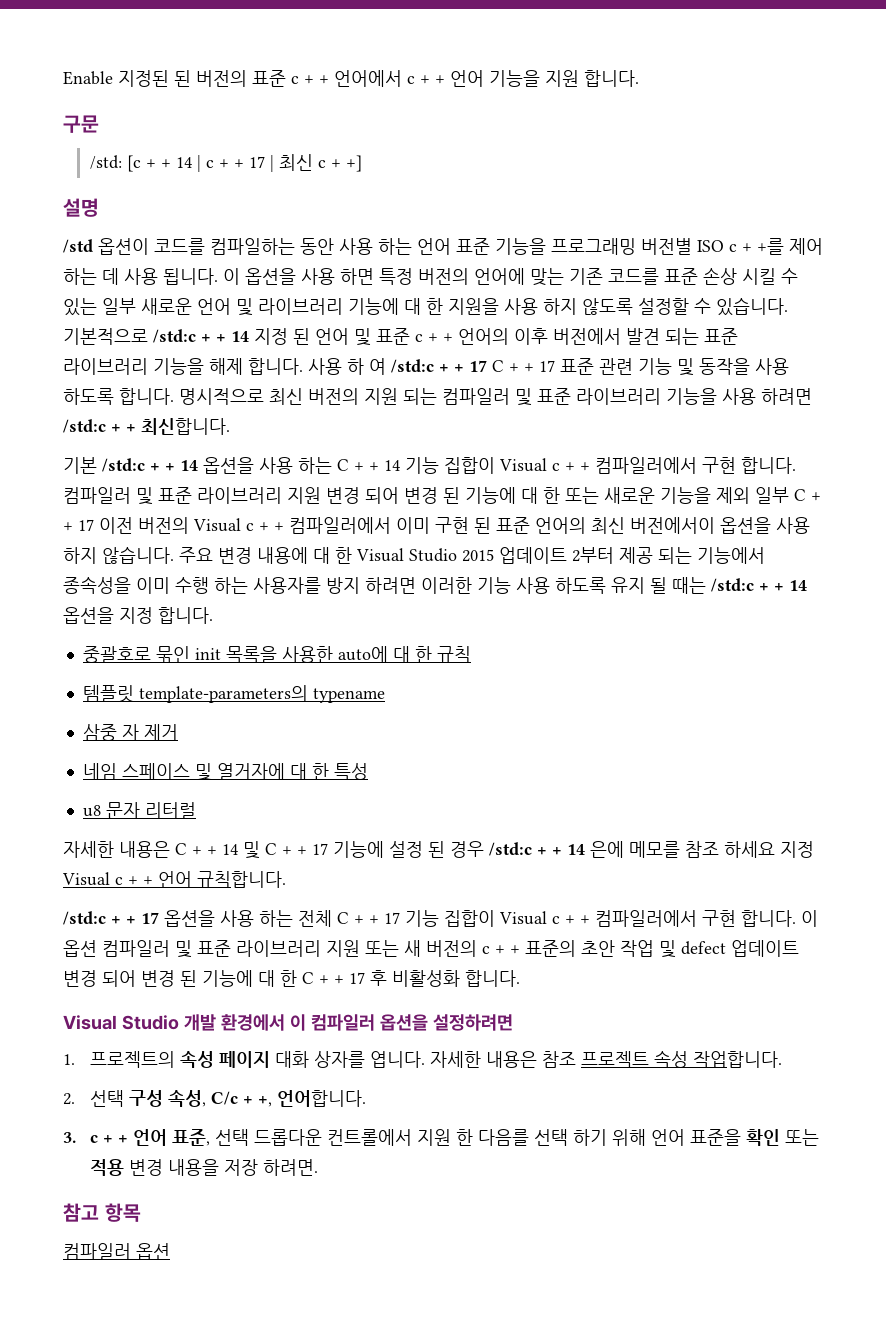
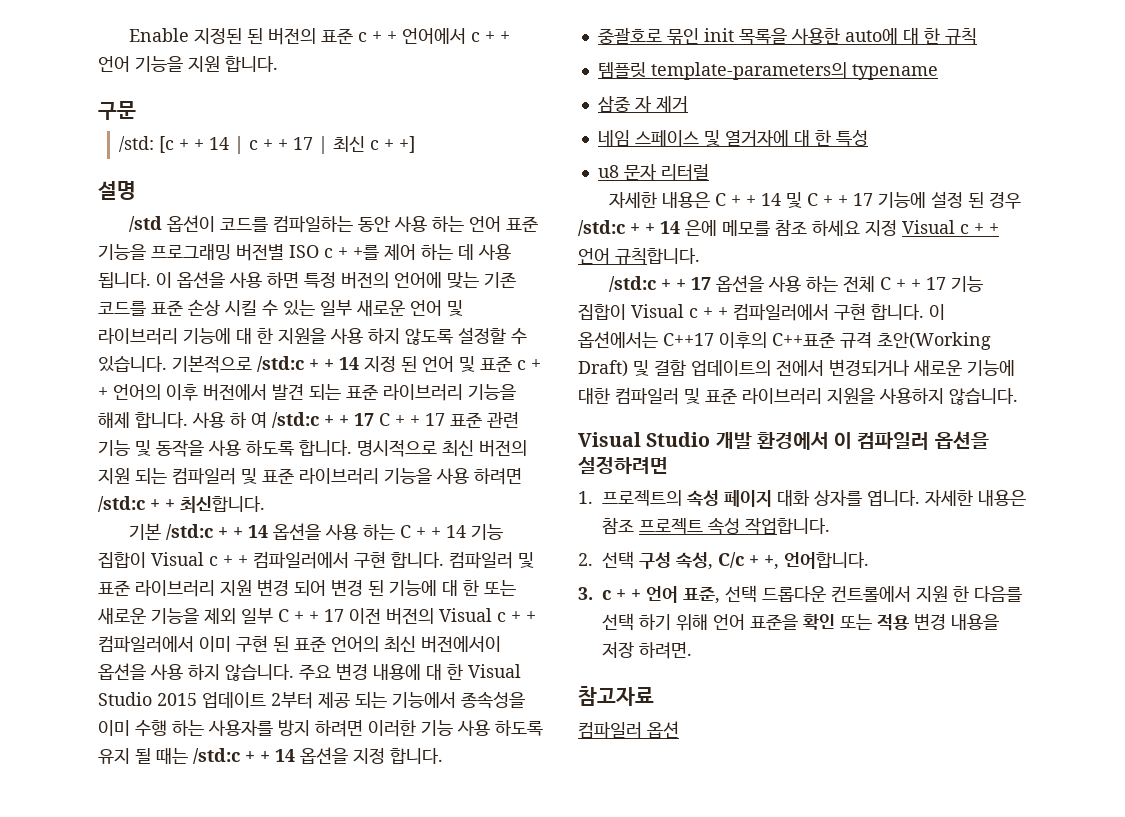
[63,940,799,958] [63,970,520,987] 옵션 컴파일러 및 표준 라이브러리 지원 또는 새 버전의 c + + 표준의 초안 작업 및 defect 업데이트 변경 되어 변경 된 기능에 대 한 C + + 17 후 비활성화 합니다. -> [578,331,991,350] [578,359,1015,377] [578,387,1018,405] 옵션에서는 C++17 이후의 C++표준 규격 초안(Working Draft) 및 결함 업데이트의 전에서 변경되거나 새로운 기능에 대한 컴파일러 및 표준 라이브러리 지원을 사용하지 않습니다.
[63,1203,141,1222] 참고 항목 -> [578,686,654,706] 참고자료

